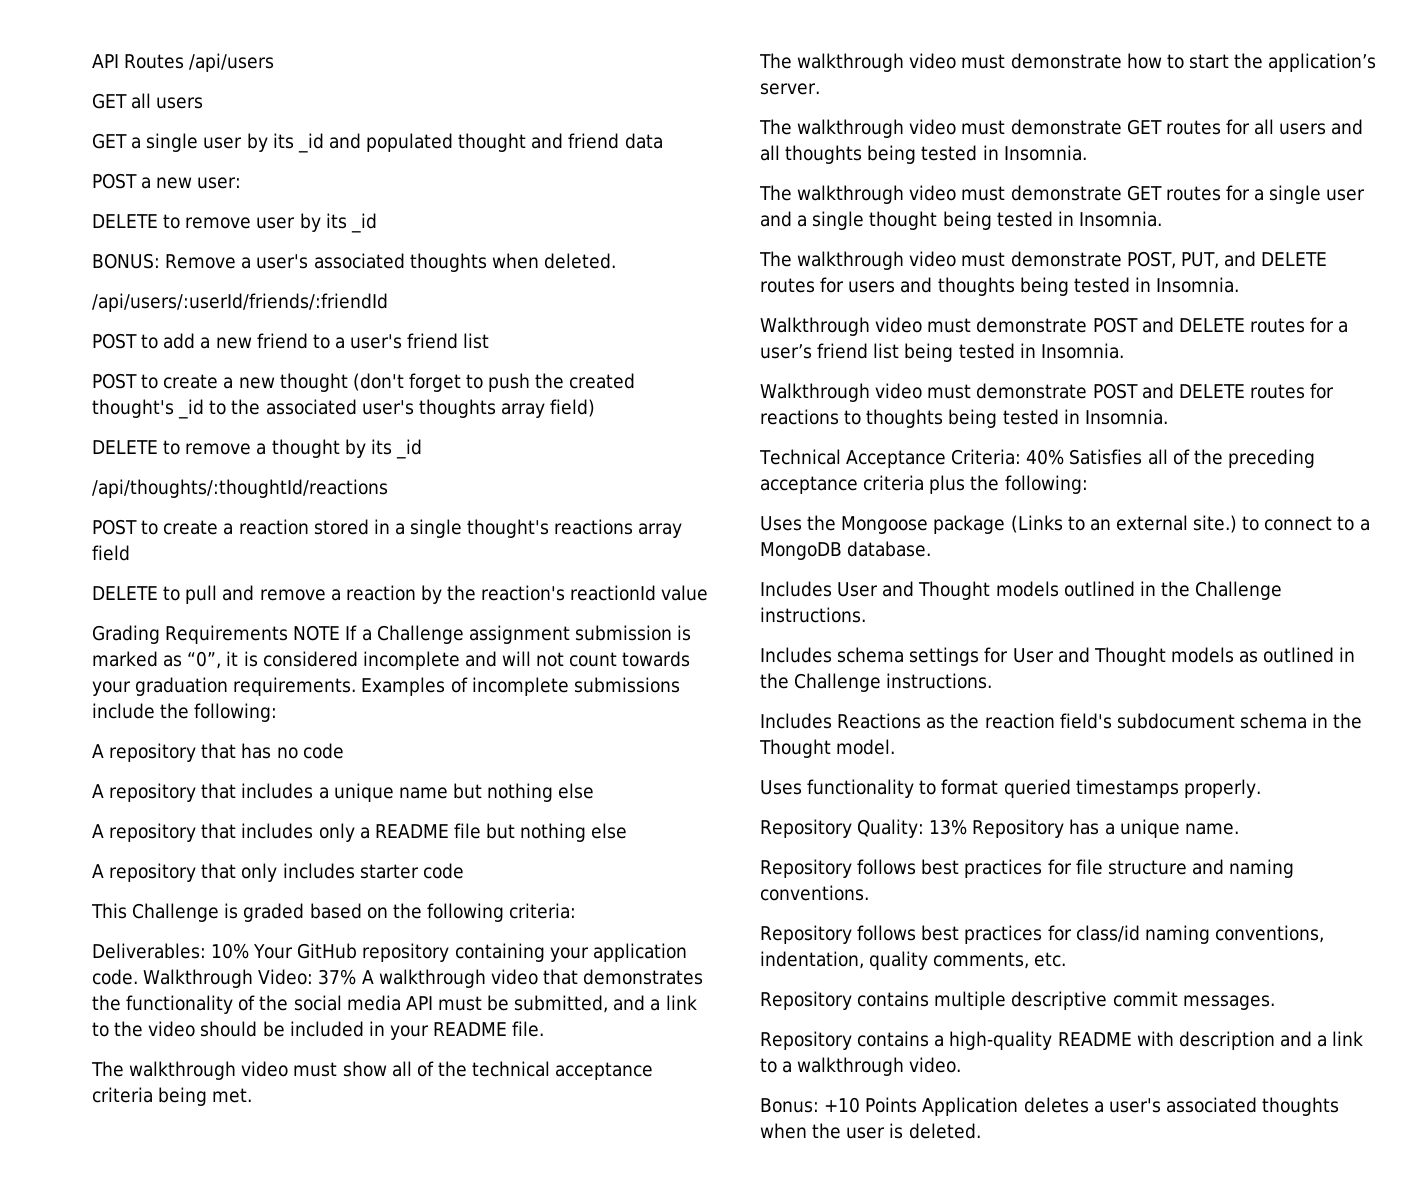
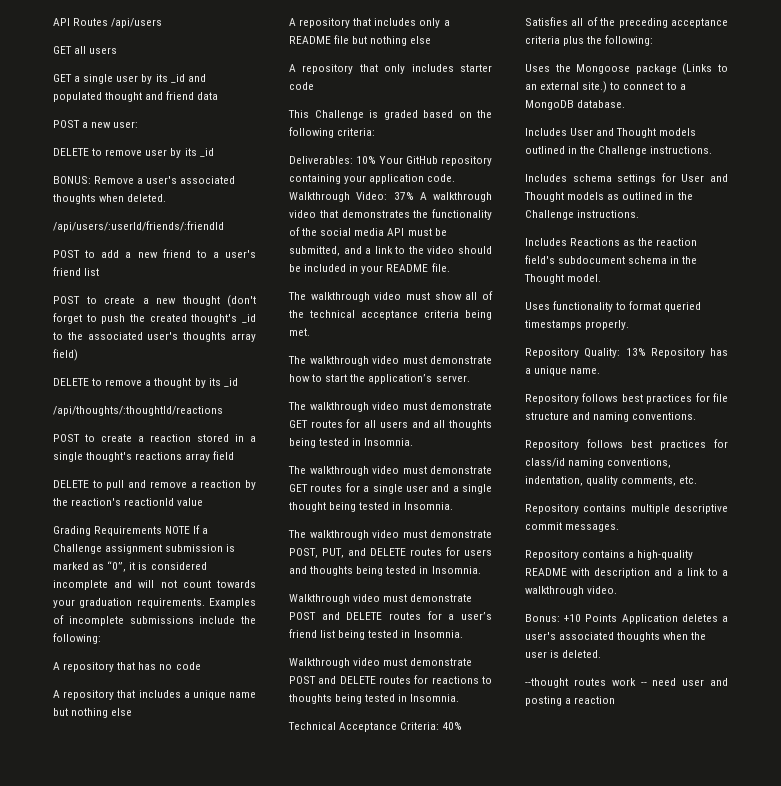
(981, 1131) none -> [525,678,728,688] [525,696,616,706] // --thought routes work -- need user and posting a reaction

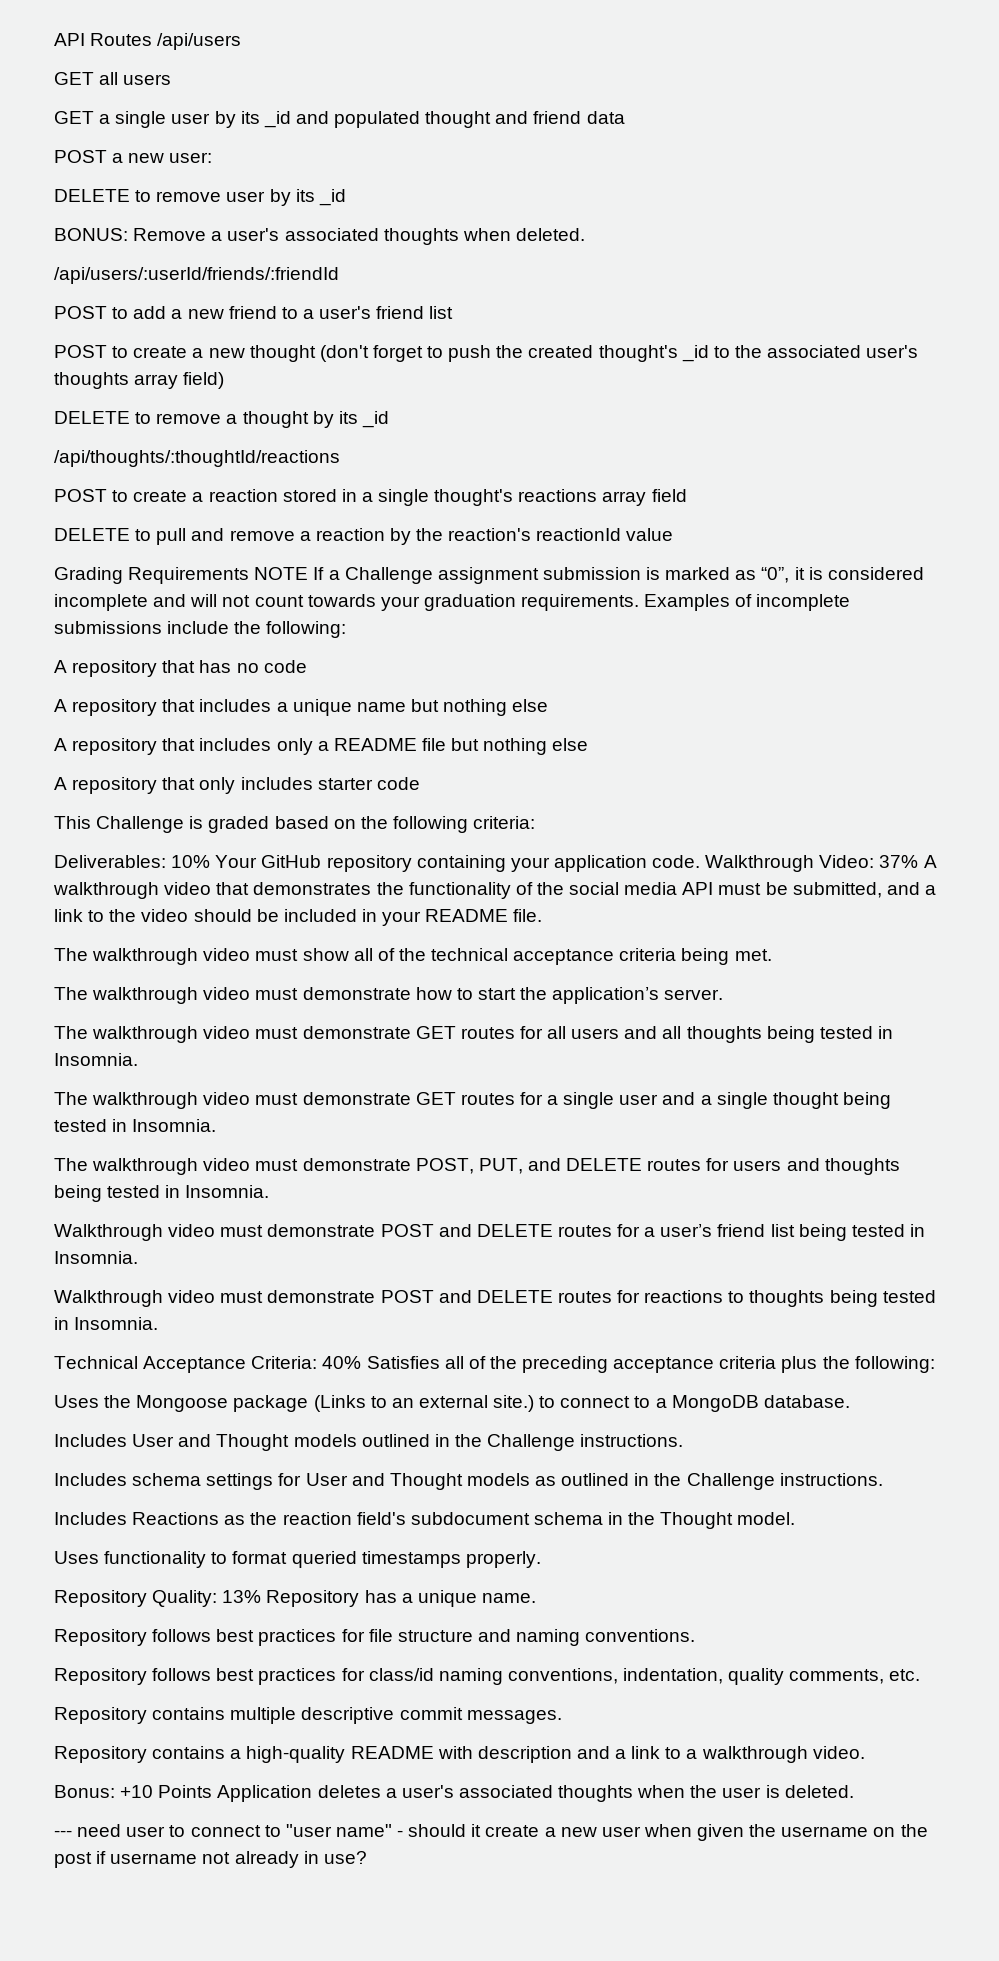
[525,678,728,688] [525,696,616,706] --thought routes work -- need user and posting a reaction -> [54,1824,928,1841] [54,1851,367,1868] --- need user to connect to "user name" - should it create a new user when given the username on the post if username not already in use?

